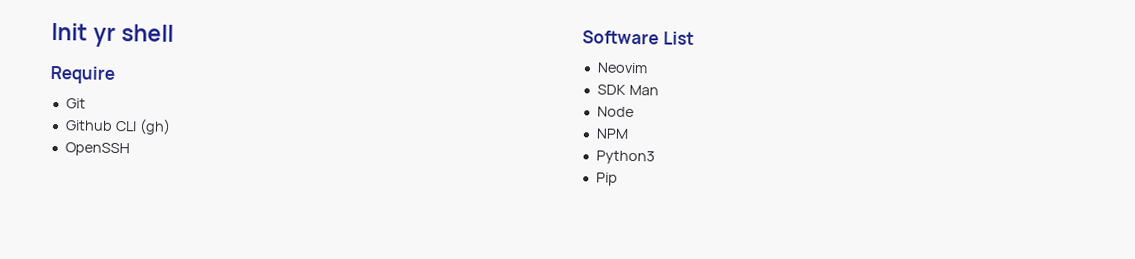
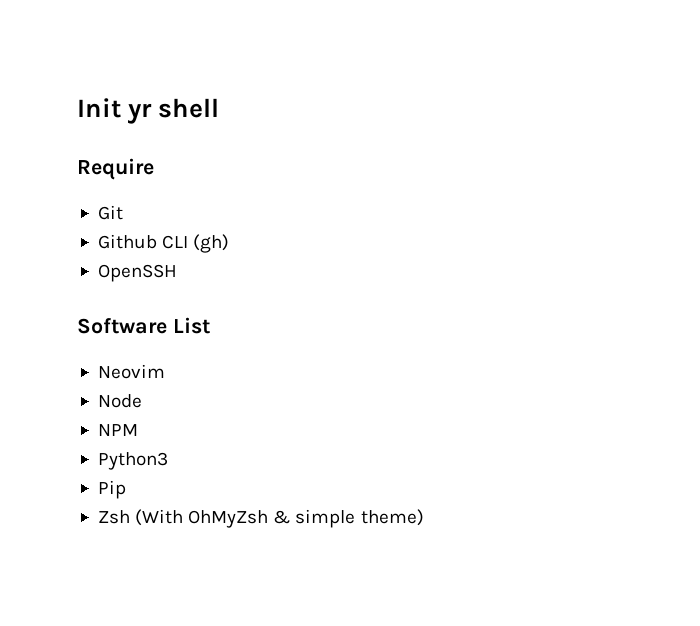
[596,84,659,96] // SDK Man -> (165, 371) none
(618, 179) none -> [97,509,424,528] // Zsh (With OhMyZsh & simple theme)

